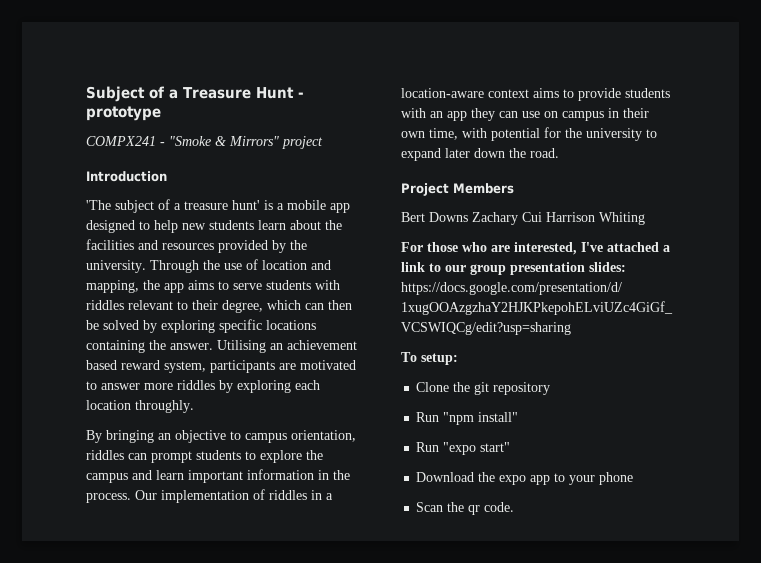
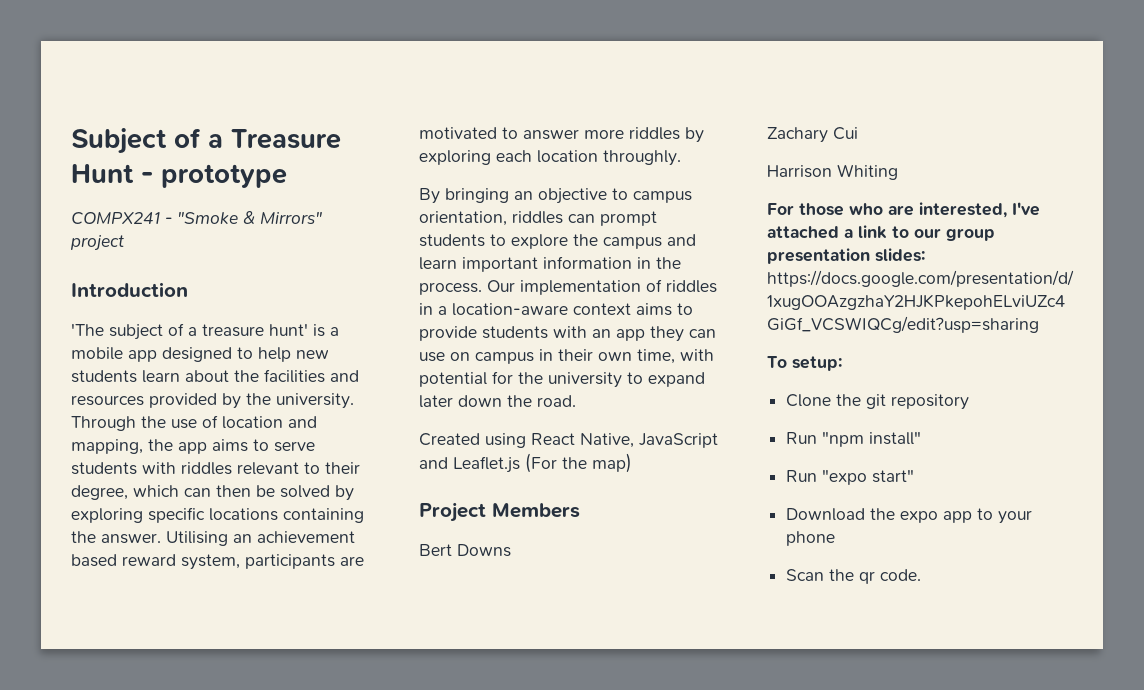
(559, 153) none -> [419,433,718,448] [419,453,632,473] // Created using React Native, JavaScript and Leaflet.js (For the map)
(468, 217) none -> (511, 550) //
(542, 217) none -> (858, 133) //

